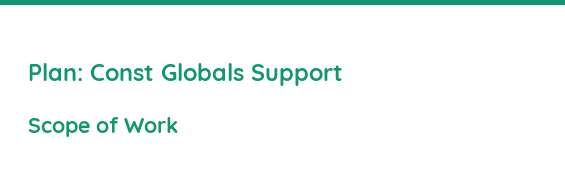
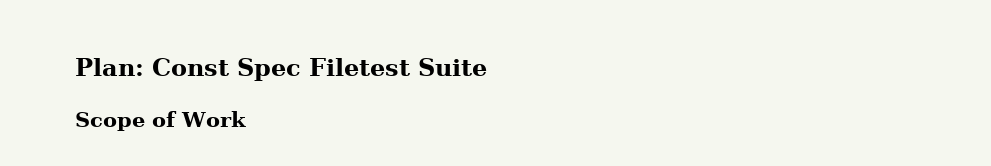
[161,63,343,86] Globals Support -> [237,58,487,81] Spec Filetest Suite

